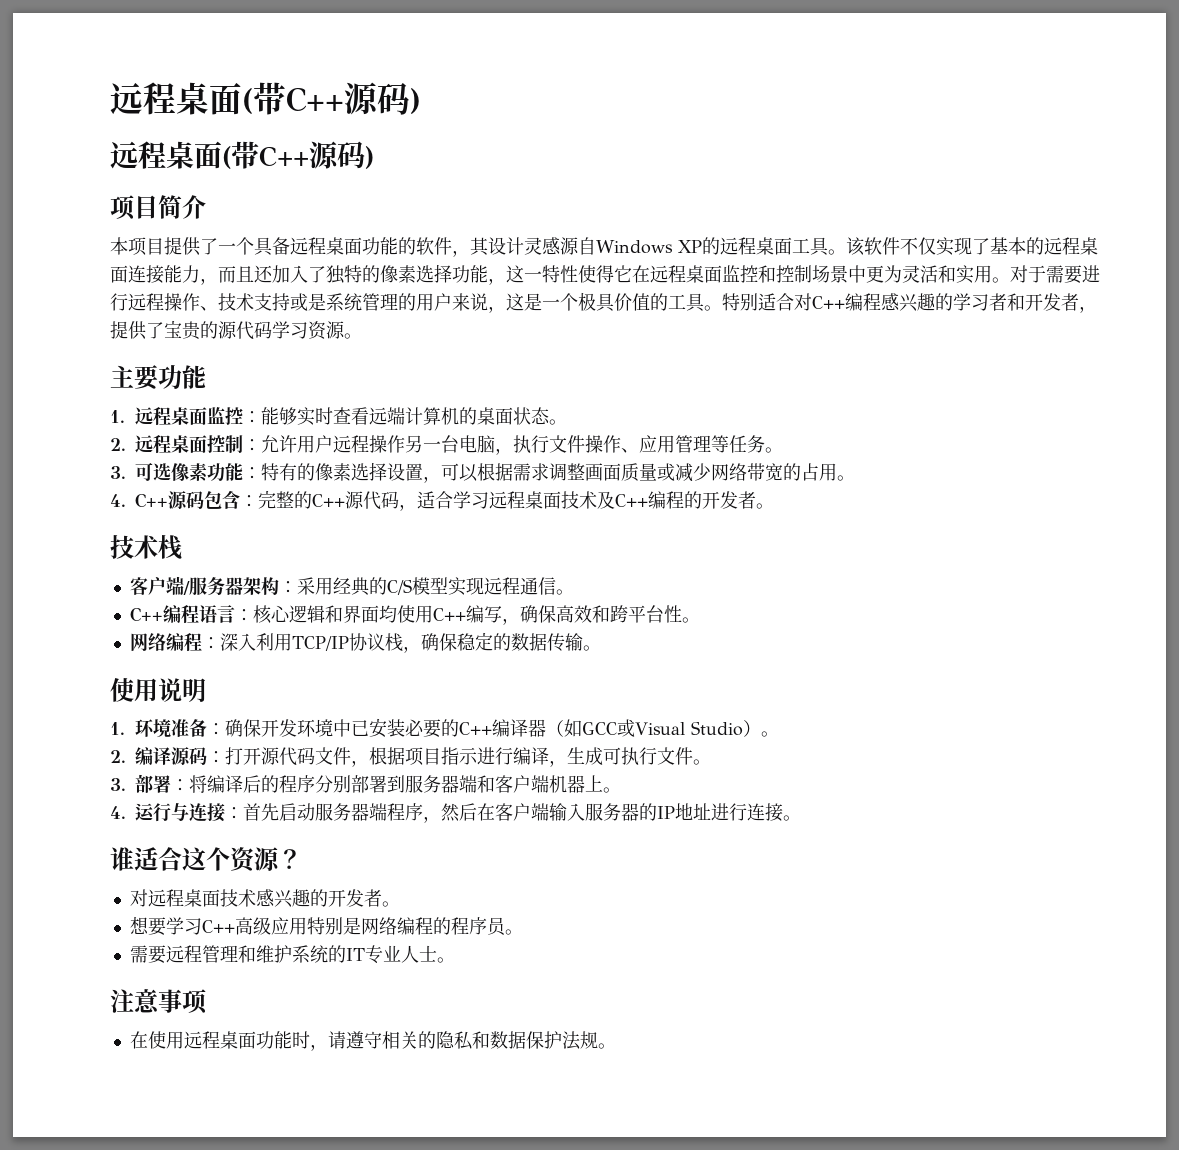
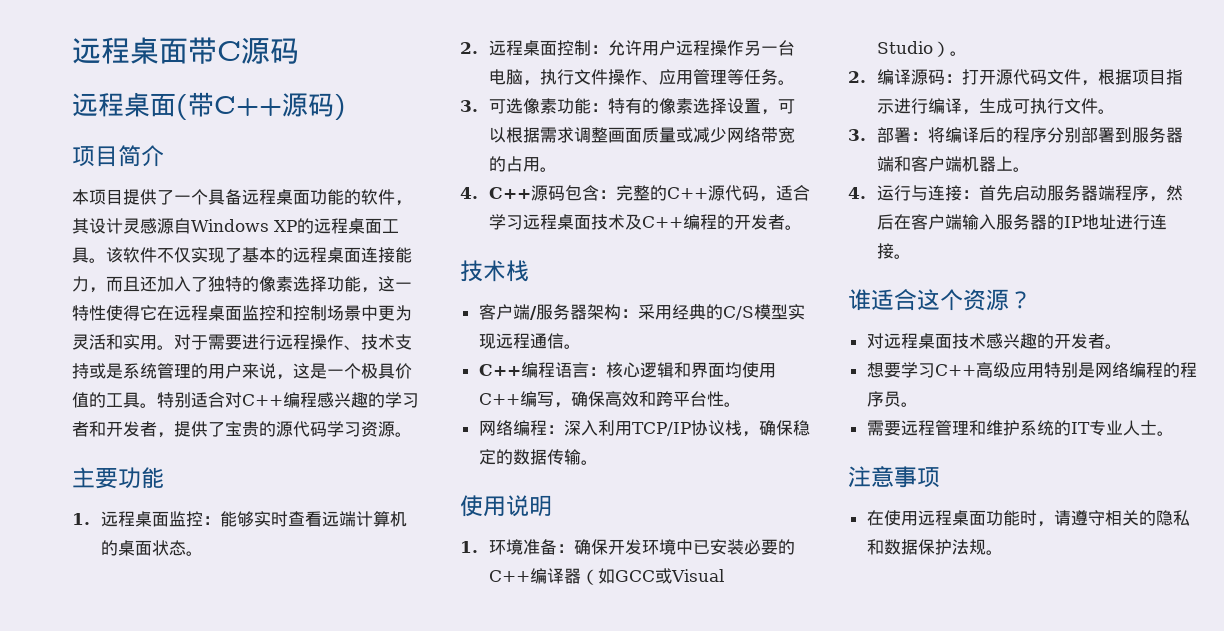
[110,82,421,115] 远程桌面(带C++源码) -> [72,37,299,64] 远程桌面带C源码

